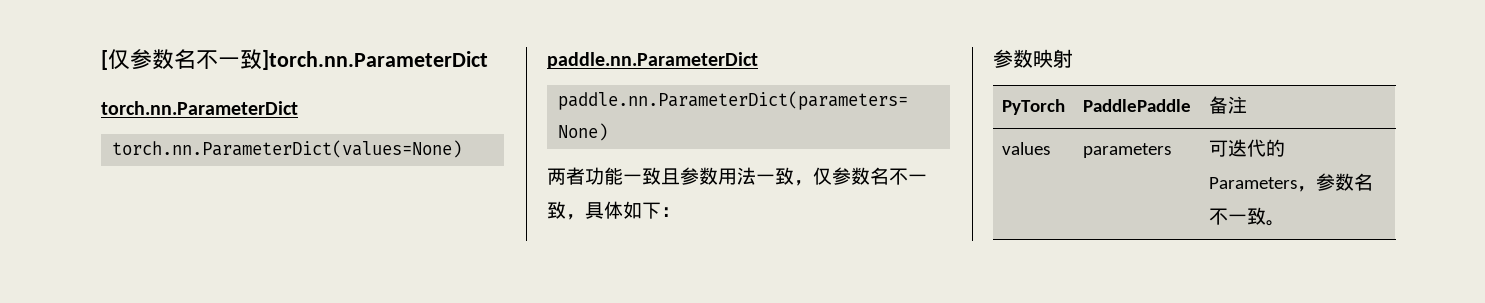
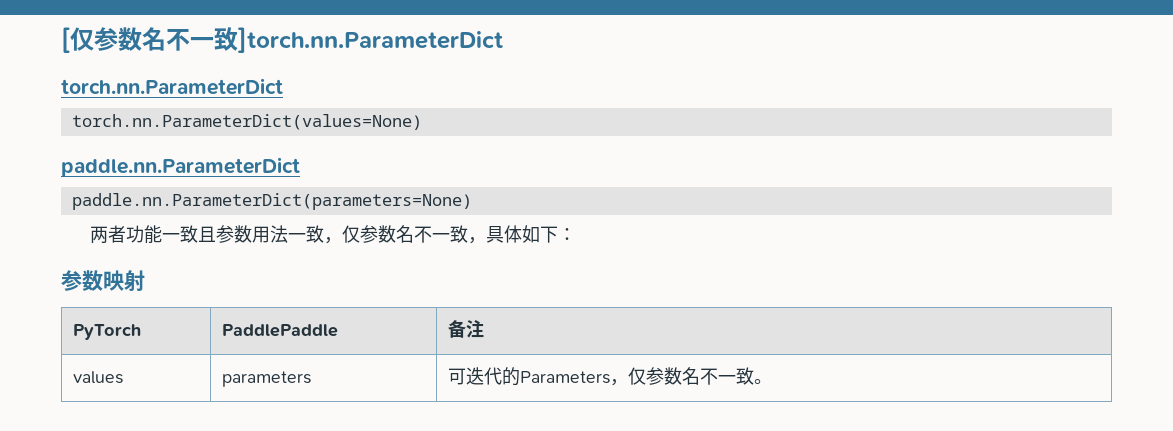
(1316, 189) none -> [627,367,646,385] 仅

